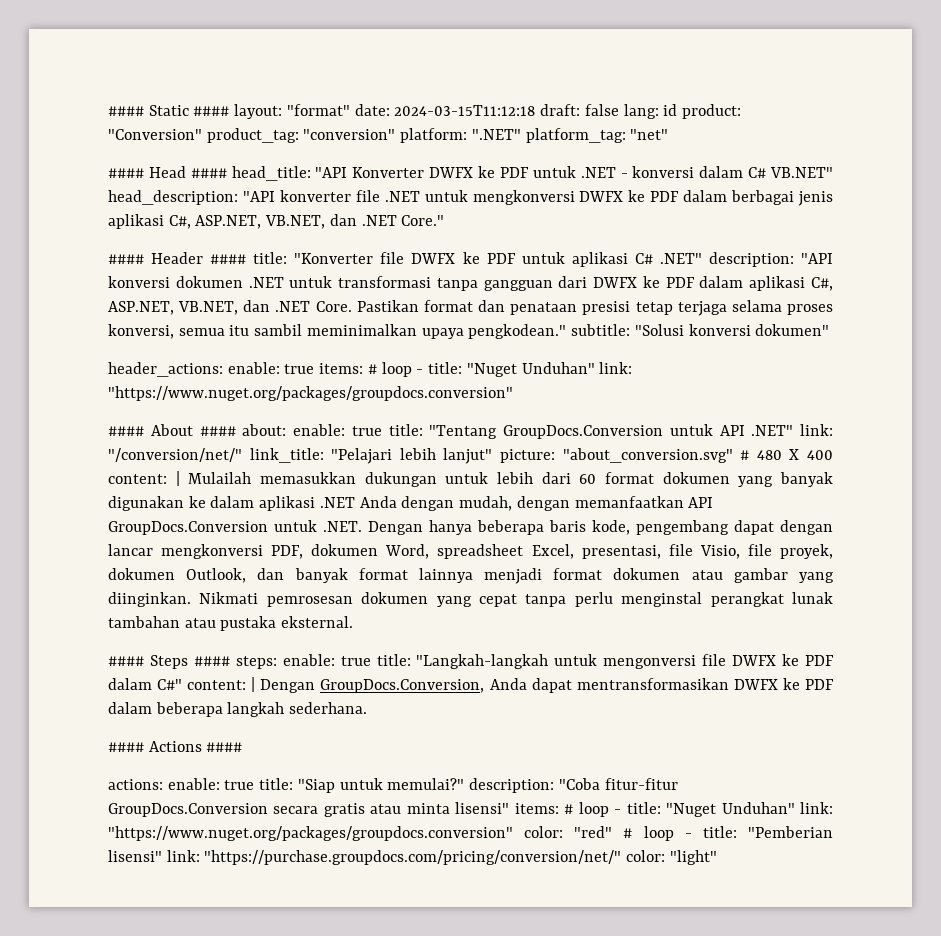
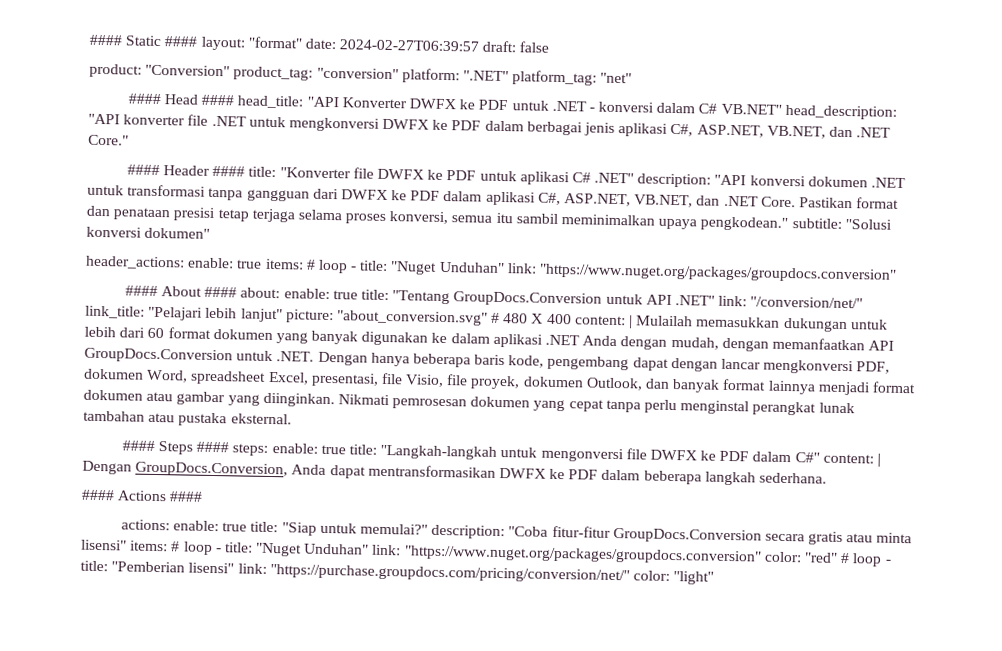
[394,105,536,116] 2024-03-15T11:12:18 -> [339,39,480,52] 2024-02-27T06:39:57
[623,104,678,119] lang: id -> (550, 47) //

